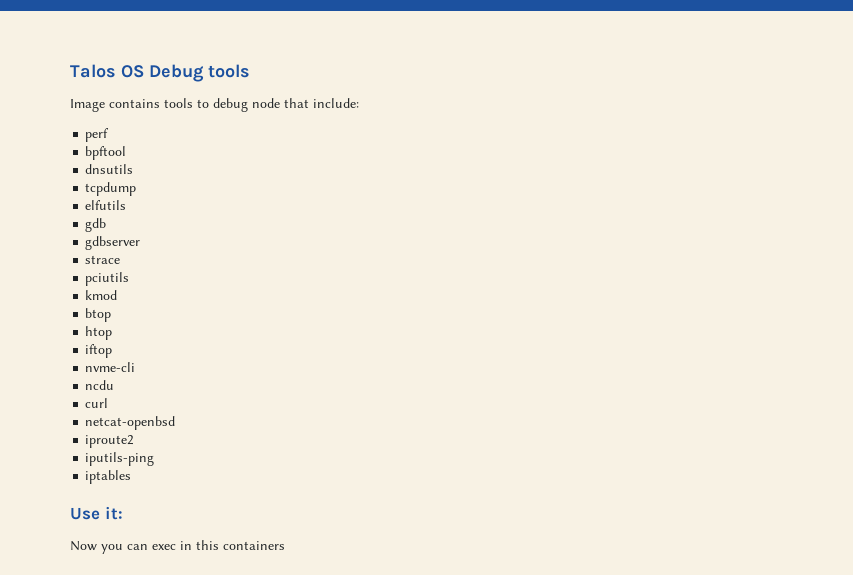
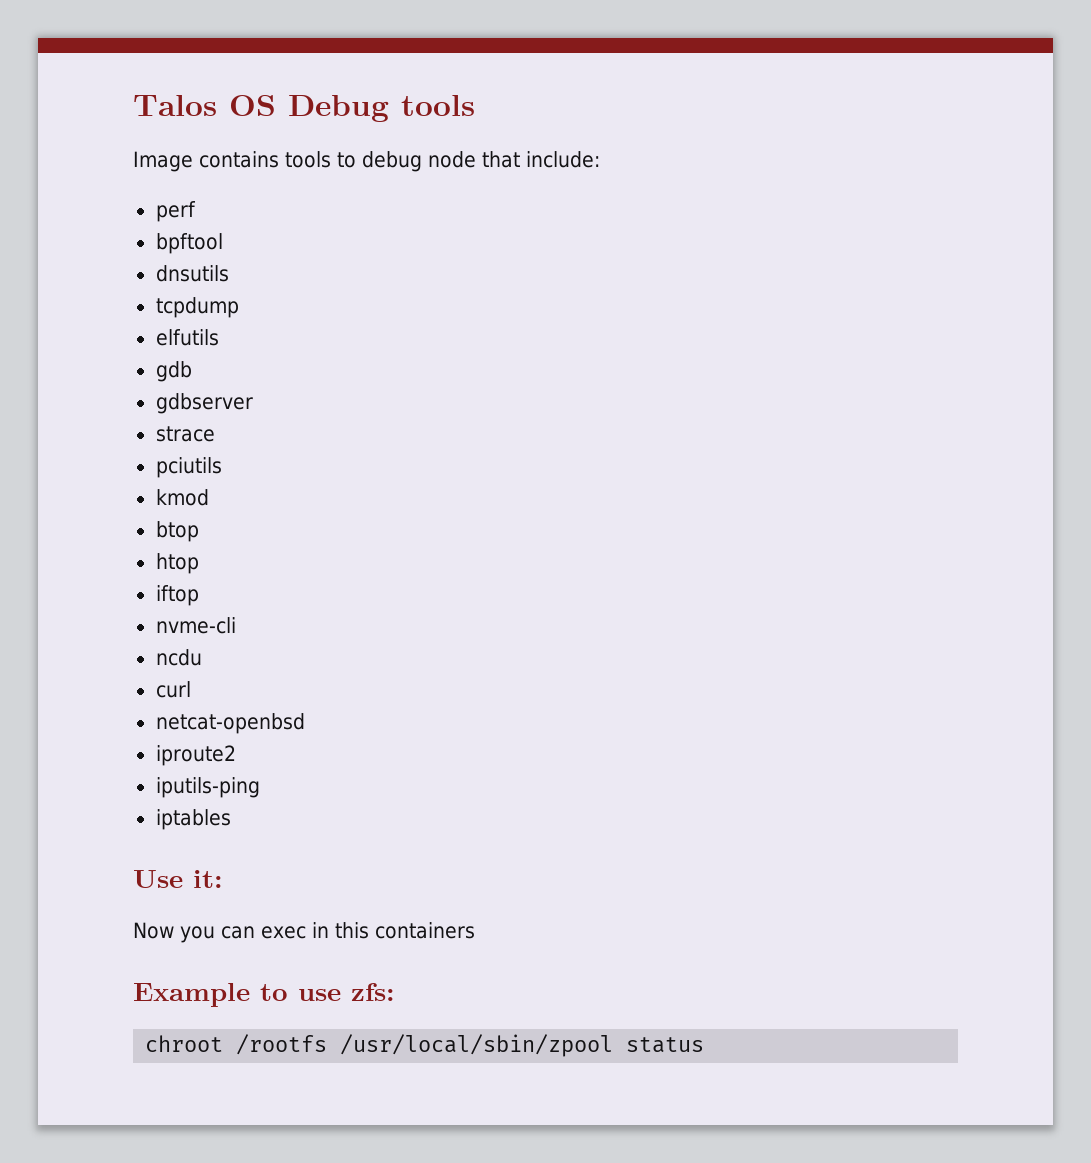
(285, 545) none -> [133,983,395,1007] [145,1034,705,1057] // Example to use zfs: // chroot /rootfs /usr/local/sbin/zpool status

